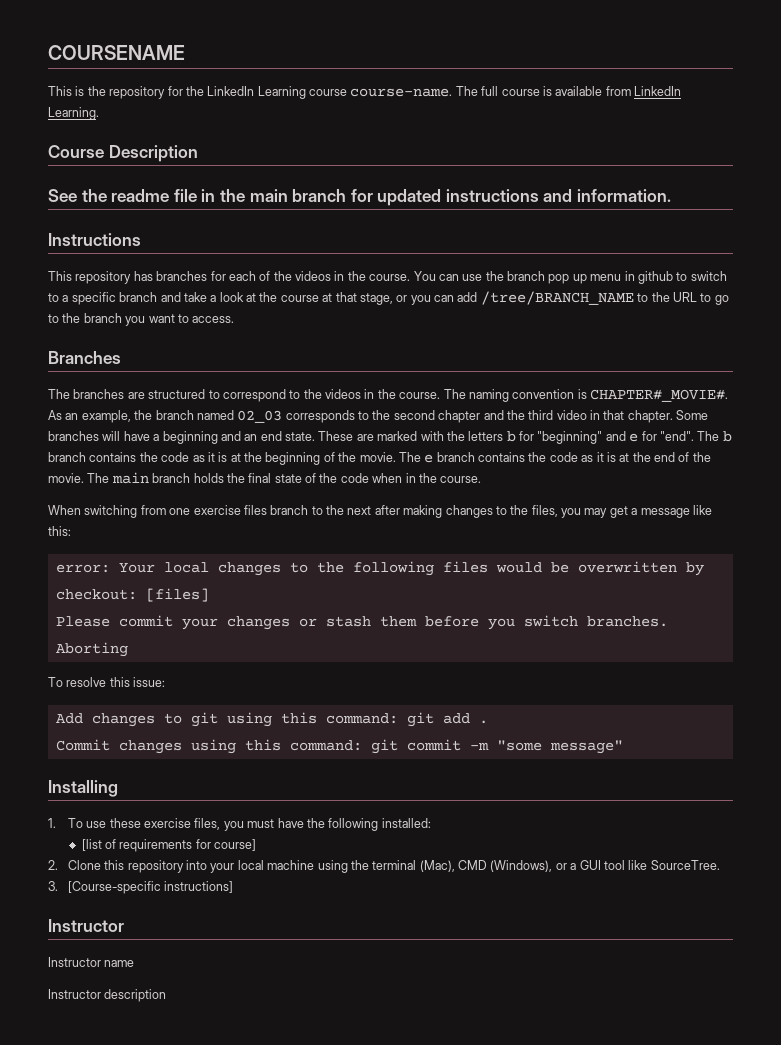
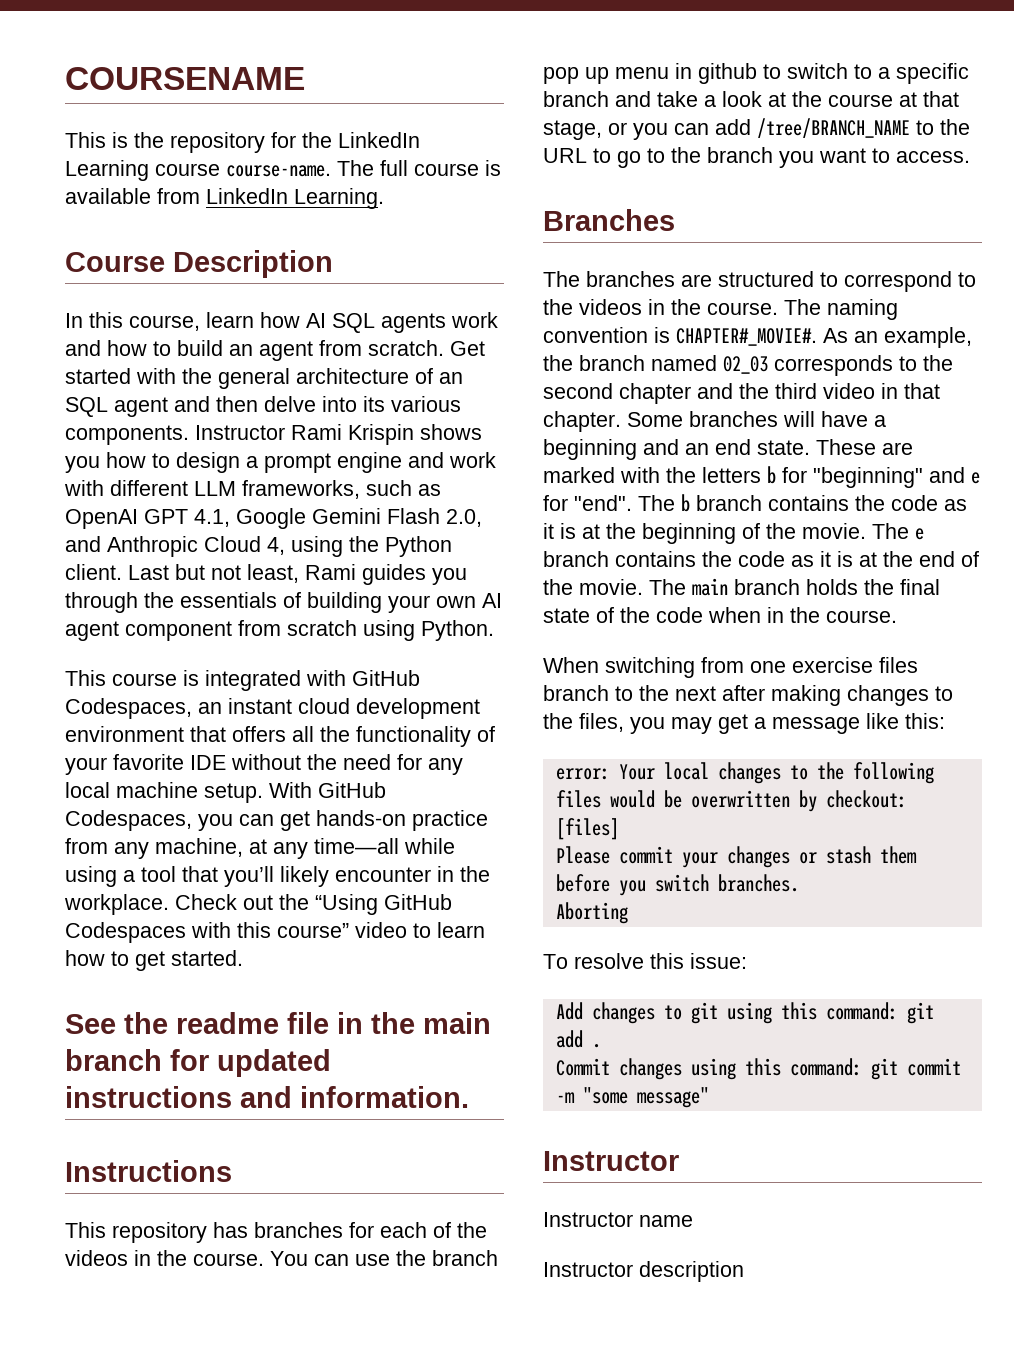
(198, 153) none -> [65,312,498,333] [65,340,485,361] [65,368,463,389] [65,396,461,417] [65,424,482,445] [65,452,496,473] [64,480,441,499] [65,508,482,529] [65,536,452,557] [65,564,467,585] [65,592,502,613] [65,620,494,641] [65,670,420,691] [65,698,480,719] [65,726,495,747] [65,754,463,775] [65,782,386,803] [65,810,488,831] [65,838,455,859] [65,866,490,887] [64,894,452,915] [65,922,485,943] [65,950,243,971] // In this course, learn how AI SQL agents work and how to build an agent from scratch. Get started with the general architecture of an SQL agent and then delve into its various components. Instructor Rami Krispin shows you how to design a prompt engine and work with different LLM frameworks, such as OpenAI GPT 4.1, Google Gemini Flash 2.0, and Anthropic Cloud 4, using the Python client. Last but not least, Rami guides you through the essentials of building your own AI agent component from scratch using Python. // This course is integrated with GitHub Codespaces, an instant cloud development environment that offers all the functionality of your favorite IDE without the need for any local machine setup. With GitHub Codespaces, you can get hands-on practice from any machine, at any time—all while using a tool that you’ll likely encounter in the workplace. Check out the “Using GitHub Codespaces with this course” video to learn how to get started.
[48,780,118,797] [48,818,431,831] [81,839,257,852] [48,860,720,873] [48,881,234,894] // Installing // 1. To use these exercise files, you must have the following installed: // [list of requirements for course] // 2. Clone this repository into your local machine using the terminal (Mac), CMD (Windows), or a GUI tool like SourceTree. // 3. [Course-specific instructions] -> (709, 1097) none

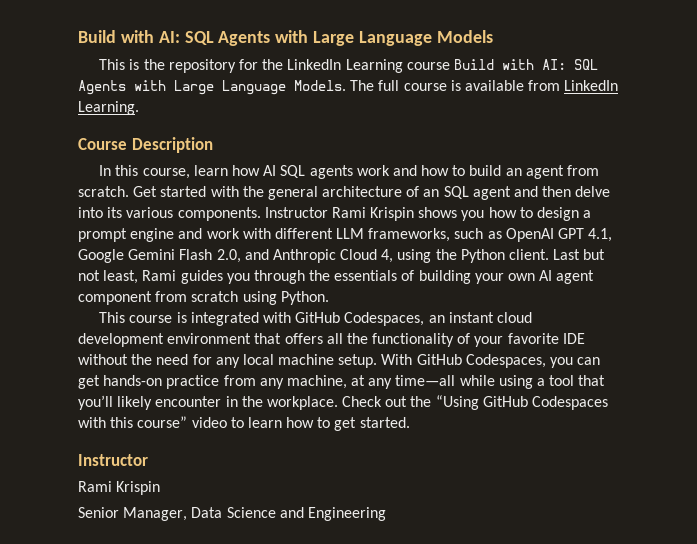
[65,67,305,90] COURSENAME -> [78,30,493,46] Build with AI: SQL Agents with Large Language Models
[226,165,331,177] course-name. -> [453,59,598,70] [78,80,346,95] Build with AI: SQL Agents with Large Language Models.
[65,1012,491,1034] [65,1049,331,1077] [65,1086,469,1108] [65,1160,232,1182] [65,1222,487,1243] [65,1250,498,1266] [543,63,969,84] [543,91,959,107] [543,118,970,140] [543,147,970,168] [543,209,675,231] [543,271,976,292] [543,299,898,320] [543,327,972,348] [543,355,953,376] [543,383,940,404] [543,411,886,432] [543,439,913,460] [543,466,980,488] [543,494,967,512] [543,523,924,544] [543,551,979,567] [543,578,940,596] [543,607,897,623] [543,657,918,678] [543,685,953,706] [543,713,945,734] [555,762,934,784] [555,790,907,812] [555,818,619,840] [555,846,917,868] [555,874,799,896] [555,902,628,924] [543,953,747,969] [555,1002,934,1024] [555,1030,601,1048] [555,1058,961,1080] [555,1087,709,1108] [543,1151,679,1171] [543,1212,693,1227] [543,1261,744,1282] See the readme file in the main branch for updated instructions and information. // Instructions // This repository has branches for each of the videos in the course. You can use the branch pop up menu in github to switch to a specific branch and take a look at the course at that stage, or you can add /tree/BRANCH_NAME to the URL to go to the branch you want to access. // Branches // The branches are structured to correspond to the videos in the course. The naming convention is CHAPTER#_MOVIE#. As an example, the branch named 02_03 corresponds to the second chapter and the third video in that chapter. Some branches will have a beginning and an end state. These are marked with the letters b for "beginning" and e for "end". The b branch contains the code as it is at the beginning of the movie. The e branch contains the code as it is at the end of the movie. The main branch holds the final state of the code when in the course. // When switching from one exercise files branch to the next after making changes to the files, you may get a message like this: // error: Your local changes to the following files would be overwritten by checkout: [files] // Please commit your changes or stash them before you switch branches. // Aborting // To resolve this issue: // Add changes to git using this command: git add . // Commit changes using this command: git commit -m "some message" // Instructor // Instructor name // Instructor description -> [78,454,148,466] [78,481,161,495] [78,507,386,521] Instructor // Rami Krispin // Senior Manager, Data Science and Engineering

